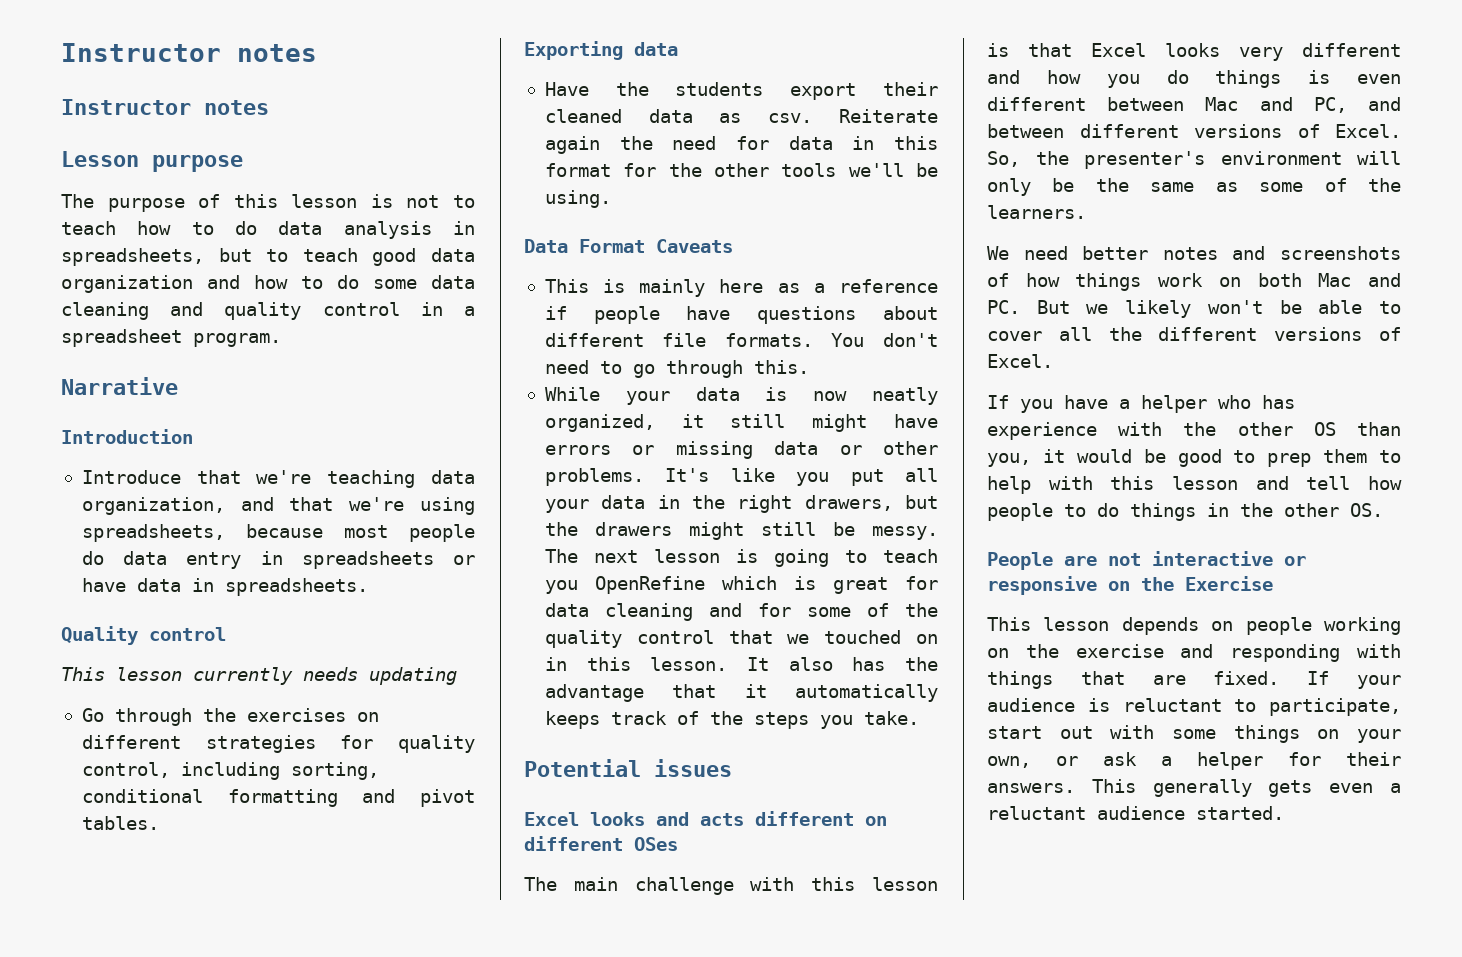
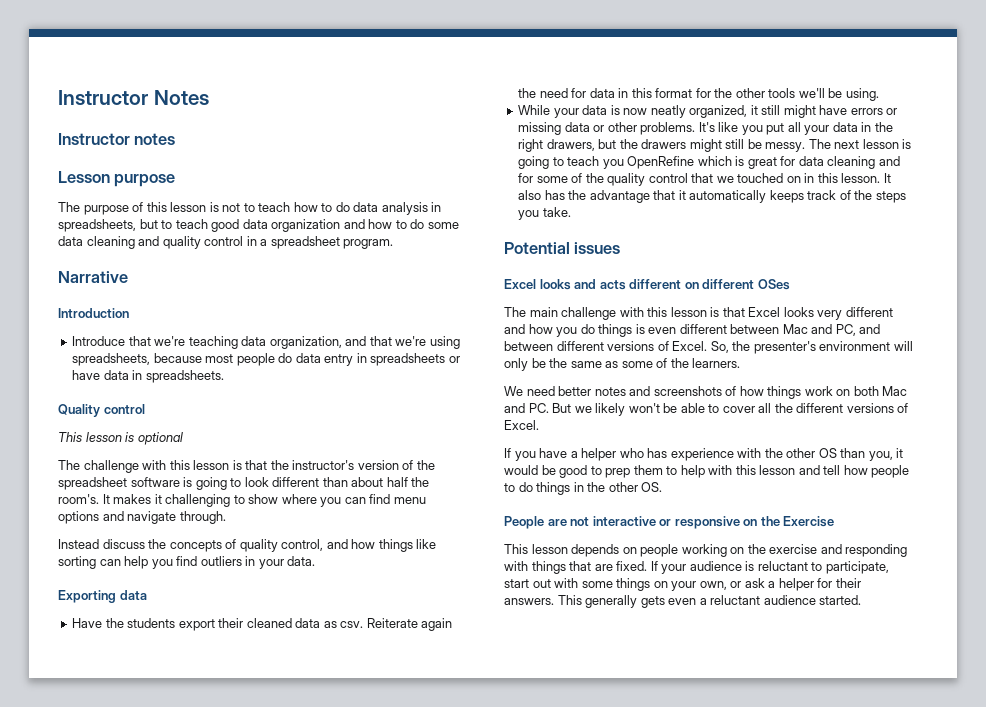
[61,43,317,62] Instructor notes -> [58,90,209,105] Instructor Notes
[193,667,457,685] [81,708,379,726] [81,735,475,753] [81,762,379,780] [81,789,475,807] [81,816,159,830] currently needs updating // Go through the exercises on different strategies for quality control, including sorting, conditional formatting and pivot tables. -> [125,432,183,445] [58,460,435,473] [58,477,430,490] [58,494,426,507] [58,511,226,524] [58,539,437,552] [58,556,316,569] is optional // The challenge with this lesson is that the instructor's version of the spreadsheet software is going to look different than about half the room's. It makes it challenging to show where you can find menu options and navigate through. // Instead discuss the concepts of quality control, and how things like sorting can help you find outliers in your data.
[524,239,733,253] [544,279,938,297] [544,306,938,324] [544,333,938,347] [544,360,809,378] // Data Format Caveats // This is mainly here as a reference if people have questions about different file formats. You don't need to go through this. -> (879, 94) none

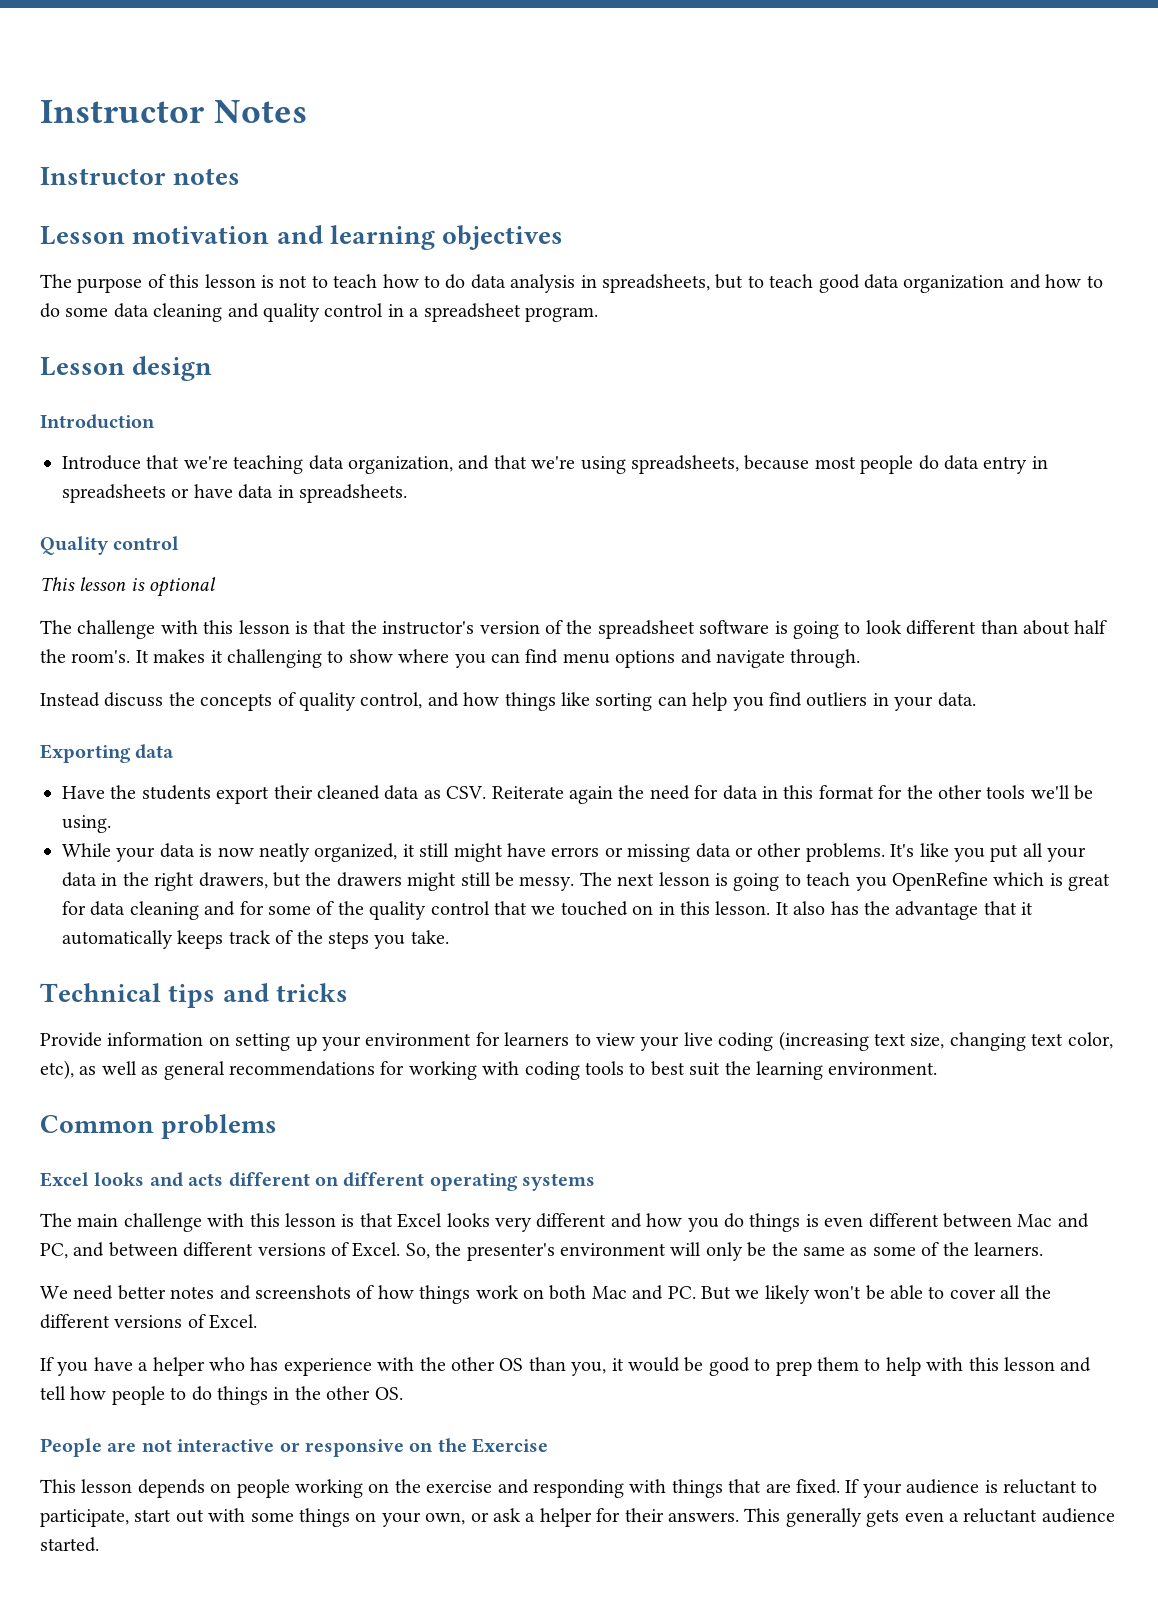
[114,174,176,187] purpose -> [132,225,564,250] motivation and learning objectives
[58,271,128,283] Narrative -> [40,356,213,381] Lesson design
[340,621,364,628] csv. -> [446,786,487,799] CSV.
[504,242,621,254] Potential issues -> [40,983,348,1008] [40,1031,1113,1051] [40,1060,938,1080] [40,1114,278,1139] Technical tips and tricks // Provide information on setting up your environment for learners to view your live coding (increasing text size, changing text color, etc), as well as general recommendations for working with coding tools to best suit the learning environment. // Common problems
[757,279,790,290] OSes -> [429,1173,596,1191] operating systems

